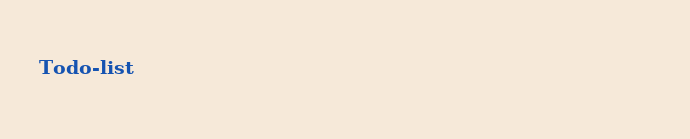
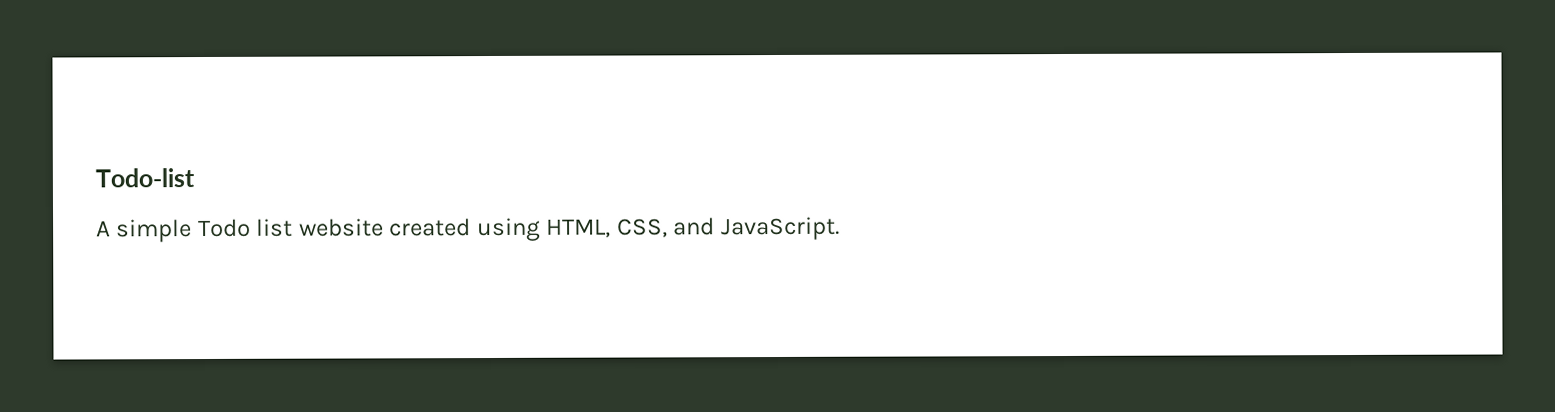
(134, 67) none -> [96,216,840,243] // A simple Todo list website created using HTML, CSS, and JavaScript.

